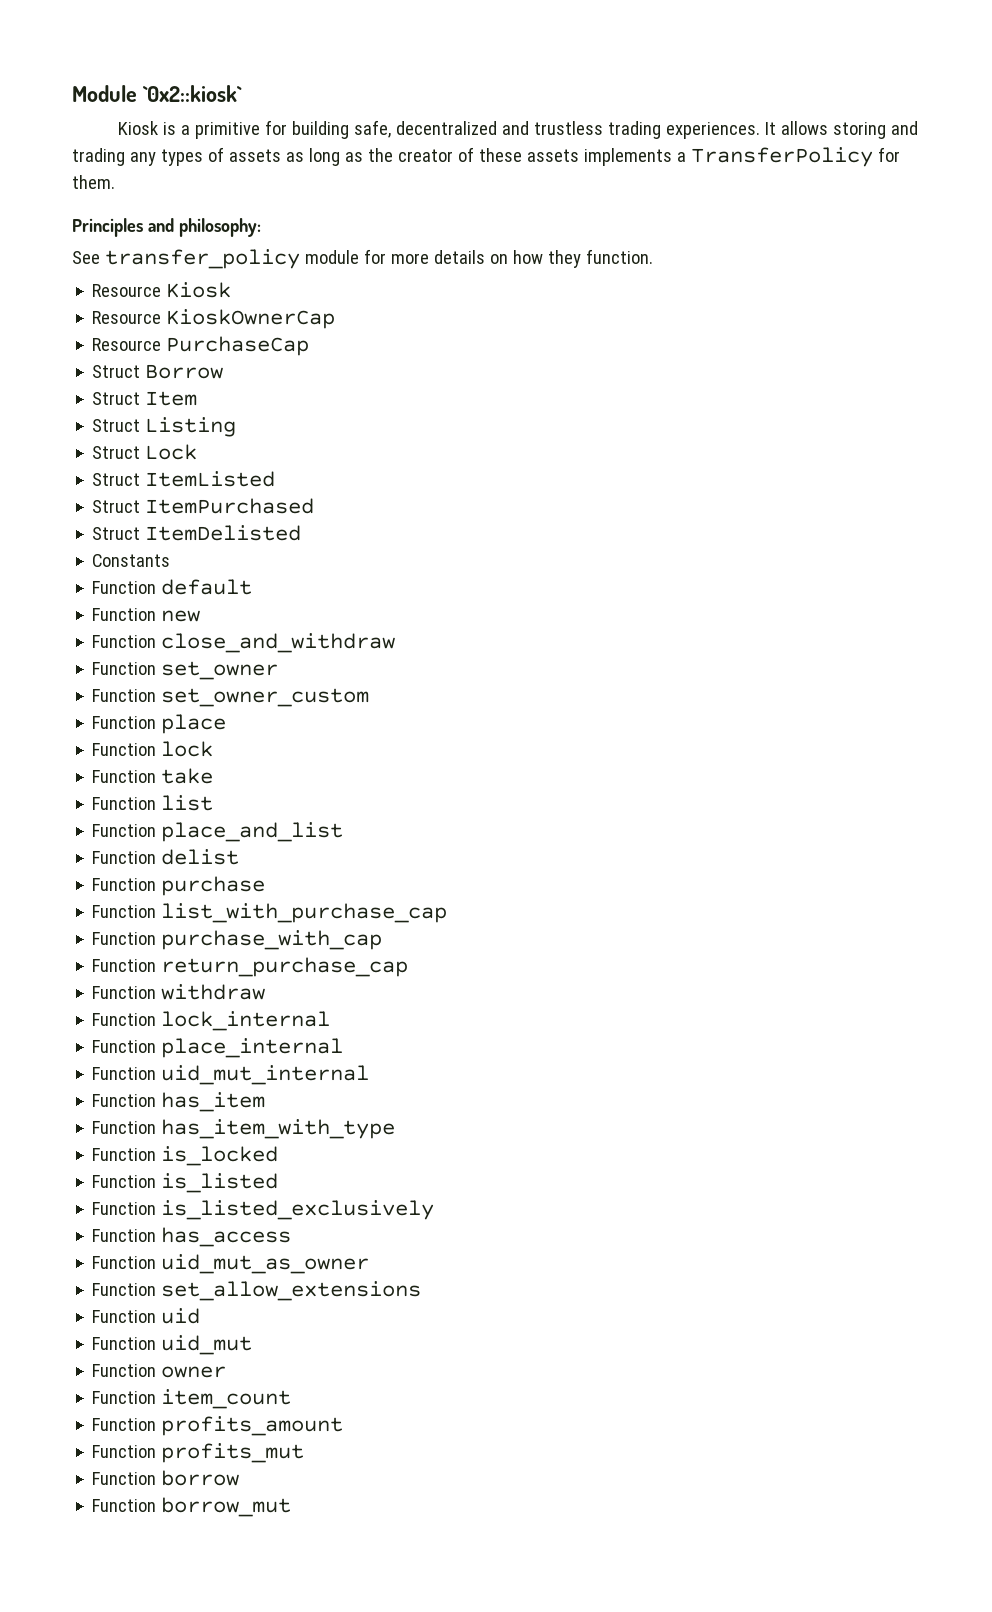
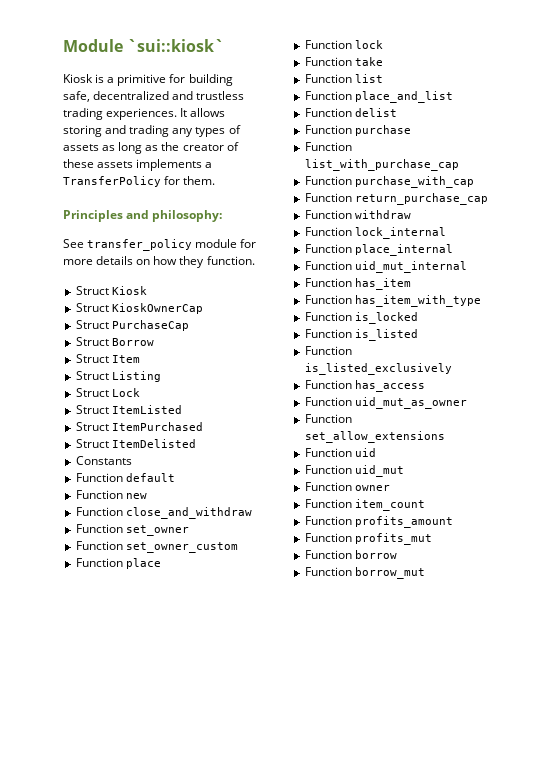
[142,85,242,102] `0x2::kiosk` -> [127,39,225,52] `sui::kiosk`
[92,284,162,297] Resource -> [75,286,109,295] Struct
[92,311,162,324] Resource -> [75,303,109,312] Struct
[92,338,162,351] Resource -> [75,320,109,329] Struct

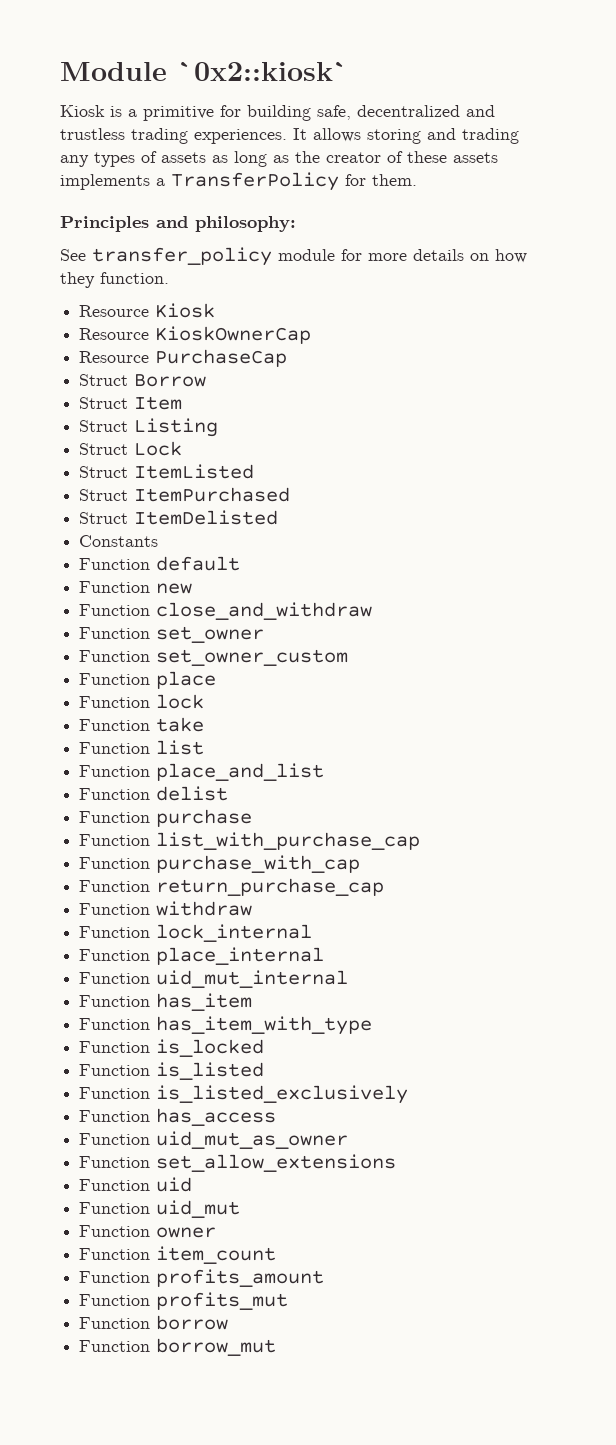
[127,39,225,52] `sui::kiosk` -> [178,61,349,81] `0x2::kiosk`
[75,286,109,295] Struct -> [79,305,150,317] Resource
[75,303,109,312] Struct -> [79,328,150,340] Resource
[75,320,109,329] Struct -> [79,351,150,363] Resource

